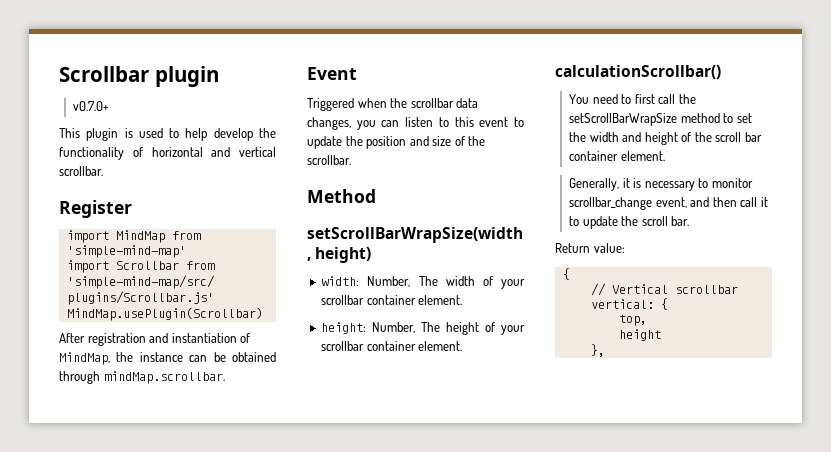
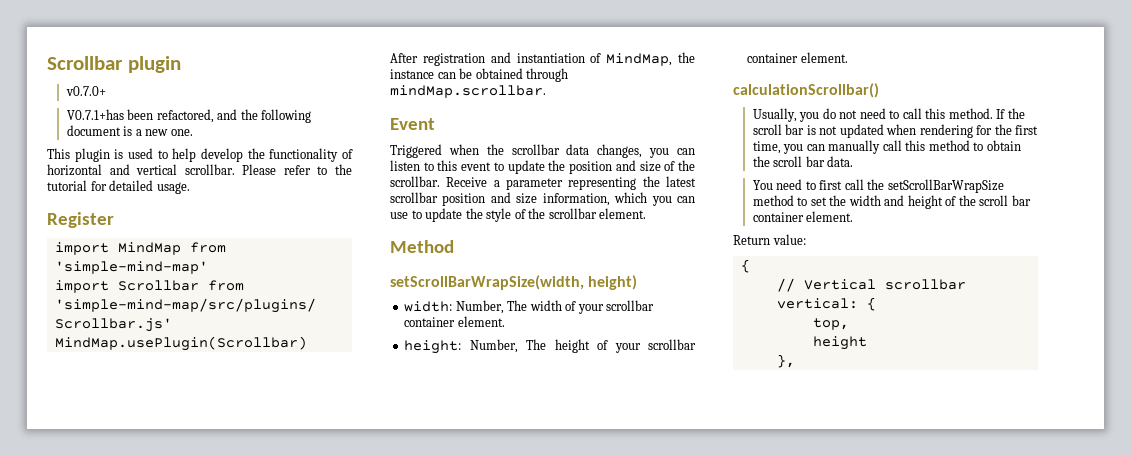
(110, 106) none -> [66,109,312,123] [66,125,193,136] // V0.7.1+has been refactored, and the following document is a new one.
(103, 171) none -> [242,164,352,175] [47,180,190,194] Please refer to the tutorial for detailed usage.
(351, 160) none -> [446,176,696,190] [390,192,695,206] [390,208,647,222] Receive a parameter representing the latest scrollbar position and size information, which you can use to update the style of the scrollbar element.
(721, 72) none -> [752,108,1025,122] [752,124,1039,138] [752,140,1021,154] [752,156,854,167] // Usually, you do not need to call this method. If the scroll bar is not updated when rendering for the first time, you can manually call this method to obtain the scroll bar data.
[569,178,753,191] [569,197,768,210] [569,216,690,229] // Generally, it is necessary to monitor scrollbar_change event, and then call it to update the scroll bar. -> (854, 216) none

